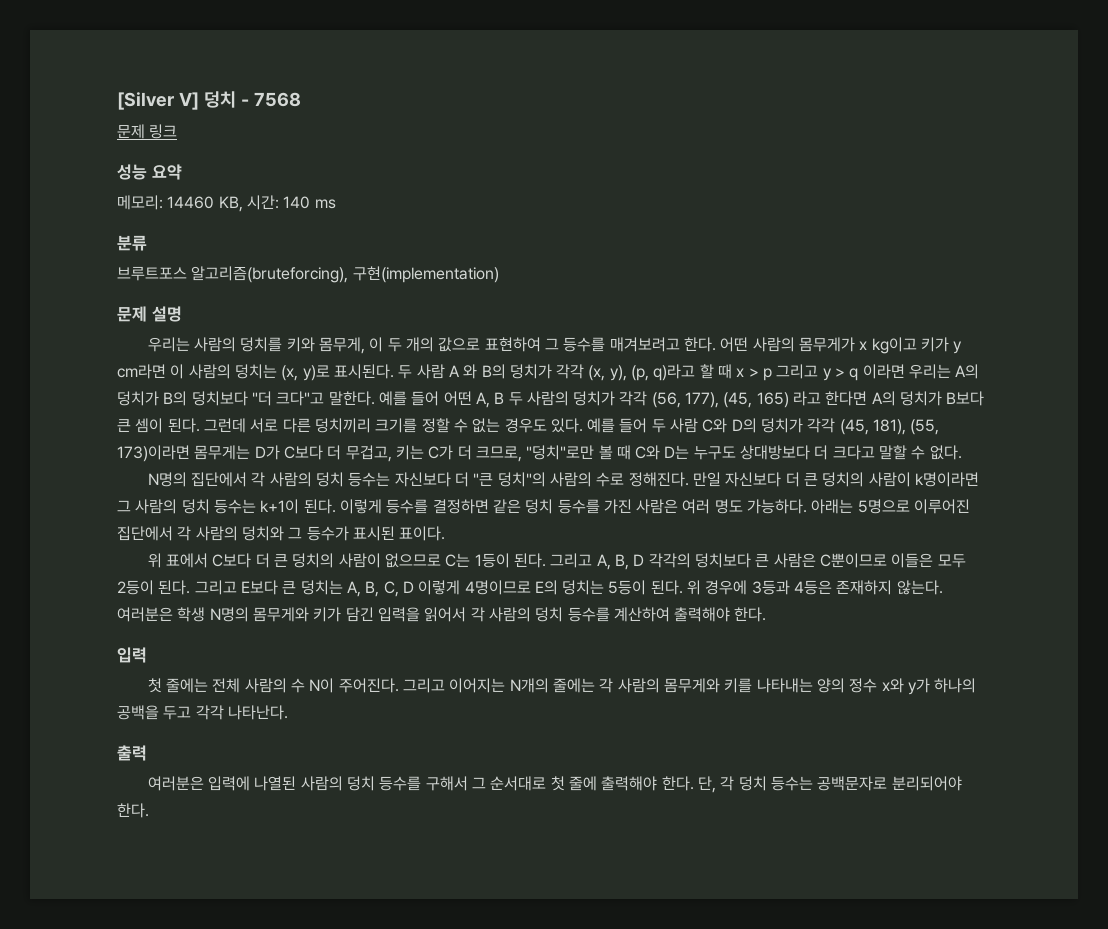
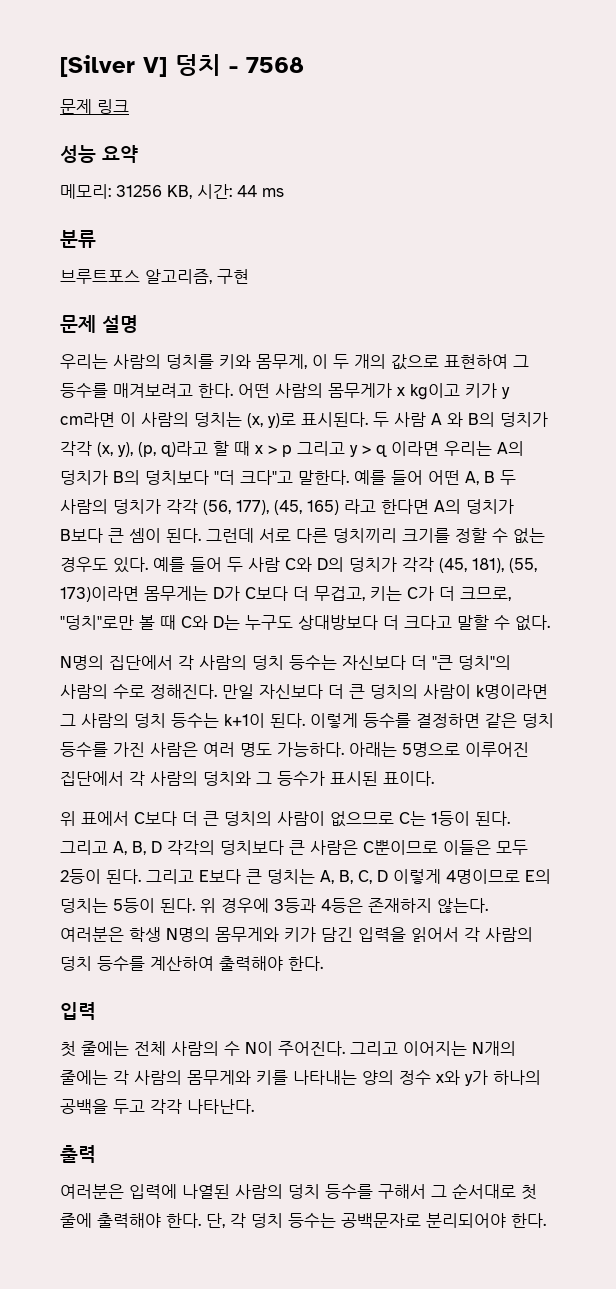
[167,196,215,209] 14460 -> [116,185,162,197] 31256
[283,196,311,209] 140 -> [237,185,257,197] 44
[191,266,499,283] 알고리즘(bruteforcing), 구현(implementation) -> [145,269,249,284] 알고리즘, 구현

